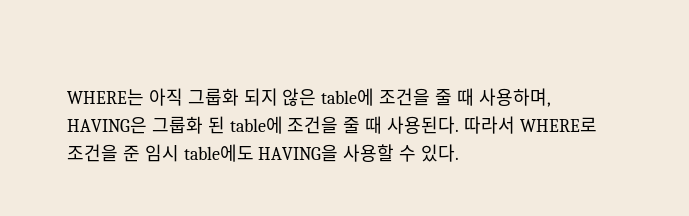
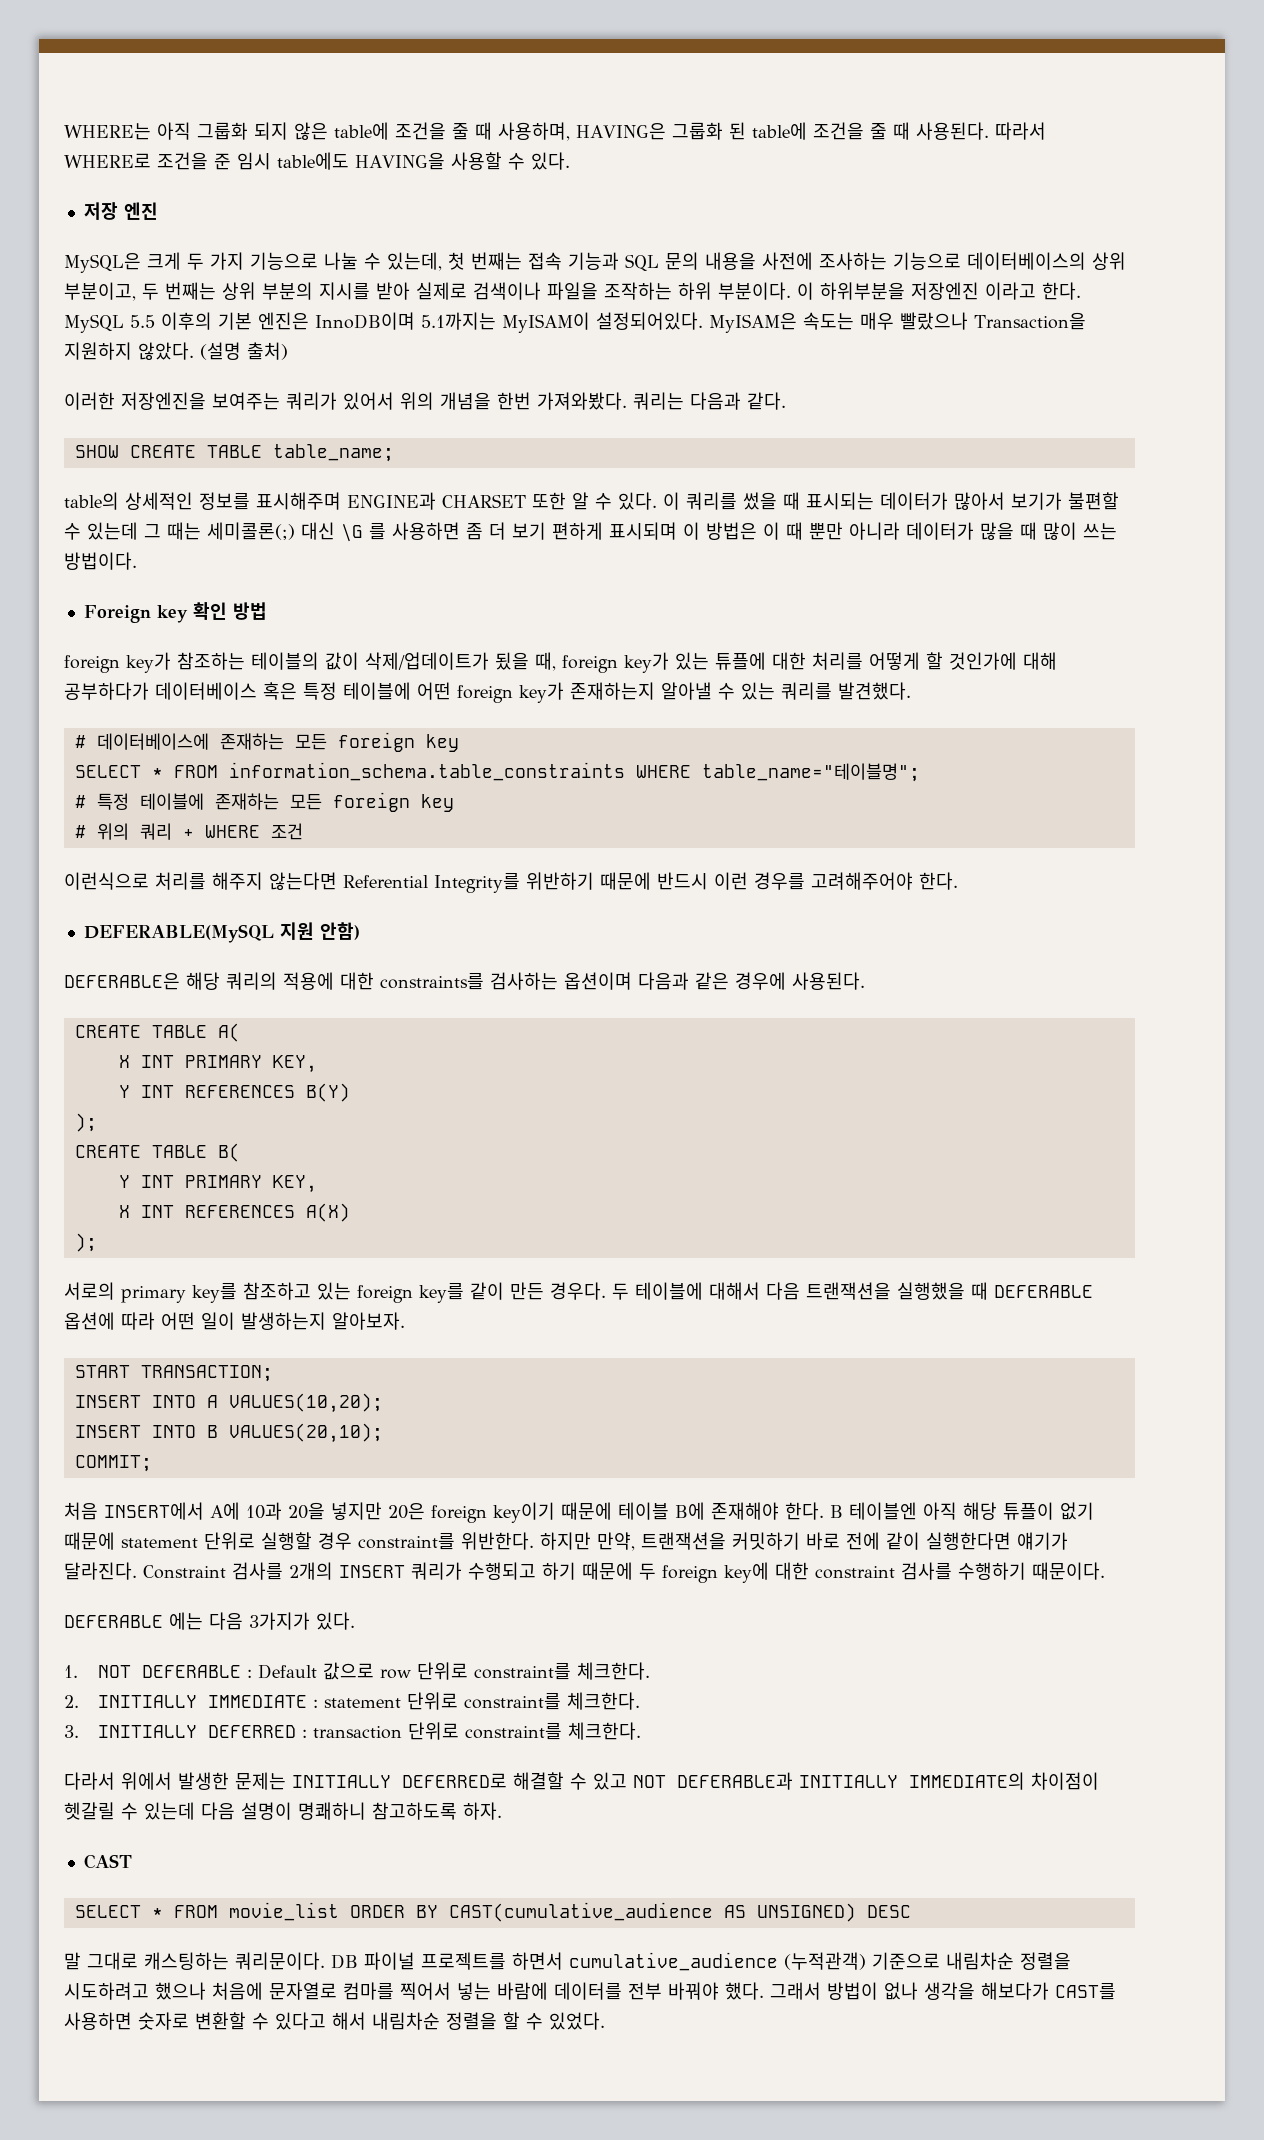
(460, 153) none -> [83,202,158,220] [64,252,1126,273] [64,282,1081,301] [64,312,1086,333] [64,342,288,360] [64,392,786,410] [74,444,394,462] [64,492,1119,510] [64,522,1117,542] [64,552,137,570] [83,602,267,623] [64,652,1057,673] [64,682,911,703] [74,732,459,752] [74,762,920,782] [74,792,454,812] [74,823,303,840] [64,872,958,893] [83,922,360,943] [64,972,865,990] [74,1023,240,1042] [118,1055,317,1073] [118,1083,350,1102] [74,1113,97,1132] [74,1143,240,1162] [118,1175,317,1193] [118,1203,350,1222] [74,1233,97,1252] [64,1282,1093,1303] [64,1312,405,1330] [74,1365,273,1382] [74,1393,383,1413] [74,1423,383,1443] [74,1455,152,1472] [64,1502,1094,1523] [64,1532,1068,1551] [64,1562,1105,1583] [64,1612,355,1630] [64,1662,651,1680] [64,1692,641,1710] [64,1722,642,1740] [64,1772,1099,1790] [64,1802,502,1820] [83,1854,132,1869] [74,1902,911,1922] [64,1952,1071,1971] [64,1982,1116,2000] [64,2012,605,2030] // 저장 엔진 // MySQL은 크게 두 가지 기능으로 나눌 수 있는데, 첫 번째는 접속 기능과 SQL 문의 내용을 사전에 조사하는 기능으로 데이터베이스의 상위 부분이고, 두 번째는 상위 부분의 지시를 받아 실제로 검색이나 파일을 조작하는 하위 부분이다. 이 하위부분을 저장엔진 이라고 한다. MySQL 5.5 이후의 기본 엔진은 InnoDB이며 5.1까지는 MyISAM이 설정되어있다. MyISAM은 속도는 매우 빨랐으나 Transaction을 지원하지 않았다. (설명 출처) // 이러한 저장엔진을 보여주는 쿼리가 있어서 위의 개념을 한번 가져와봤다. 쿼리는 다음과 같다. // SHOW CREATE TABLE table_name; // table의 상세적인 정보를 표시해주며 ENGINE과 CHARSET 또한 알 수 있다. 이 쿼리를 썼을 때 표시되는 데이터가 많아서 보기가 불편할 수 있는데 그 때는 세미콜론(;) 대신 \G 를 사용하면 좀 더 보기 편하게 표시되며 이 방법은 이 때 뿐만 아니라 데이터가 많을 때 많이 쓰는 방법이다. // Foreign key 확인 방법 // foreign key가 참조하는 테이블의 값이 삭제/업데이트가 됬을 때, foreign key가 있는 튜플에 대한 처리를 어떻게 할 것인가에 대해 공부하다가 데이터베이스 혹은 특정 테이블에 어떤 foreign key가 존재하는지 알아낼 수 있는 쿼리를 발견했다. // # 데이터베이스에 존재하는 모든 foreign key // SELECT * FROM information_schema.table_constraints WHERE table_name="테이블명"; // # 특정 테이블에 존재하는 모든 foreign key // # 위의 쿼리 + WHERE 조건 // 이런식으로 처리를 해주지 않는다면 Referential Integrity를 위반하기 때문에 반드시 이런 경우를 고려해주어야 한다. // DEFERABLE(MySQL 지원 안함) // DEFERABLE은 해당 쿼리의 적용에 대한 constraints를 검사하는 옵션이며 다음과 같은 경우에 사용된다. // CREATE TABLE A( // X INT PRIMARY KEY, // Y INT REFERENCES B(Y) // ); // CREATE TABLE B( // Y INT PRIMARY KEY, // X INT REFERENCES A(X) // ); // 서로의 primary key를 참조하고 있는 foreign key를 같이 만든 경우다. 두 테이블에 대해서 다음 트랜잭션을 실행했을 때 DEFERABLE 옵션에 따라 어떤 일이 발생하는지 알아보자. // START TRANSACTION; // INSERT INTO A VALUES(10,20); // INSERT INTO B VALUES(20,10); // COMMIT; // 처음 INSERT에서 A에 10과 20을 넣지만 20은 foreign key이기 때문에 테이블 B에 존재해야 한다. B 테이블엔 아직 해당 튜플이 없기 때문에 statement 단위로 실행할 경우 constraint를 위반한다. 하지만 만약, 트랜잭션을 커밋하기 바로 전에 같이 실행한다면 얘기가 달라진다. Constraint 검사를 2개의 INSERT 쿼리가 수행되고 하기 때문에 두 foreign key에 대한 constraint 검사를 수행하기 때문이다. // DEFERABLE 에는 다음 3가지가 있다. // 1. NOT DEFERABLE : Default 값으로 row 단위로 constraint를 체크한다. // 2. INITIALLY IMMEDIATE : statement 단위로 constraint를 체크한다. // 3. INITIALLY DEFERRED : transaction 단위로 constraint를 체크한다. // 다라서 위에서 발생한 문제는 INITIALLY DEFERRED로 해결할 수 있고 NOT DEFERABLE과 INITIALLY IMMEDIATE의 차이점이 헷갈릴 수 있는데 다음 설명이 명쾌하니 참고하도록 하자. // CAST // SELECT * FROM movie_list ORDER BY CAST(cumulative_audience AS UNSIGNED) DESC // 말 그대로 캐스팅하는 쿼리문이다. DB 파이널 프로젝트를 하면서 cumulative_audience (누적관객) 기준으로 내림차순 정렬을 시도하려고 했으나 처음에 문자열로 컴마를 찍어서 넣는 바람에 데이터를 전부 바꿔야 했다. 그래서 방법이 없나 생각을 해보다가 CAST를 사용하면 숫자로 변환할 수 있다고 해서 내림차순 정렬을 할 수 있었다.

